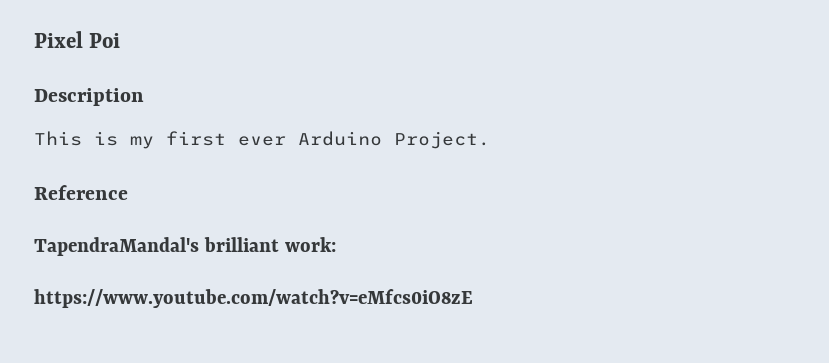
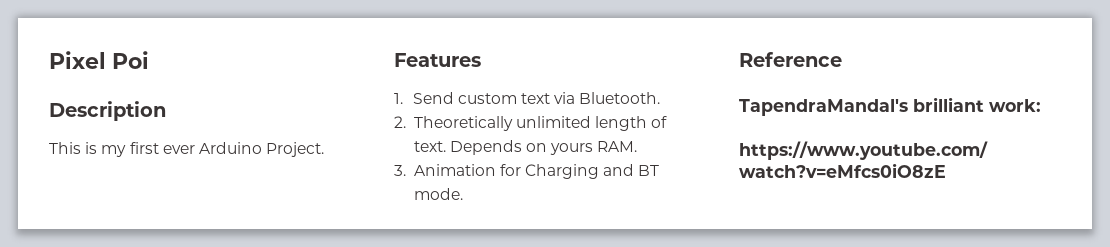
(490, 140) none -> [394,53,481,67] [394,92,661,104] [394,116,668,131] [413,140,638,155] [394,164,660,179] [413,188,463,200] // Features // 1. Send custom text via Bluetooth. // 2. Theoretically unlimited length of text. Depends on yours RAM. // 3. Animation for Charging and BT mode.

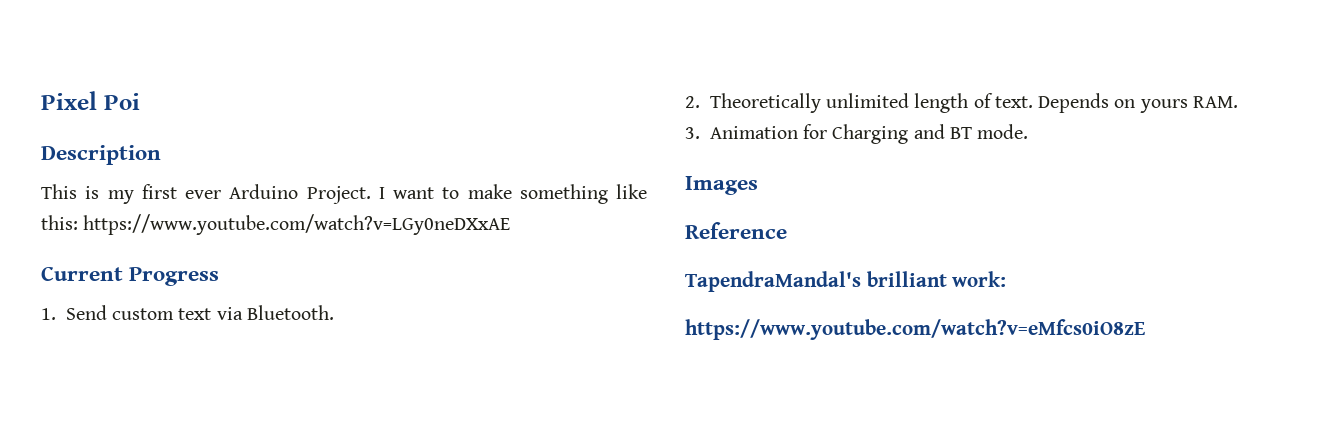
[394,53,481,67] // Features -> [378,184,647,204] [41,214,511,235] [41,266,220,286] I want to make something like this: https://www.youtube.com/watch?v=LGy0neDXxAE // Current Progress
(463, 194) none -> [685,176,758,195] // Images

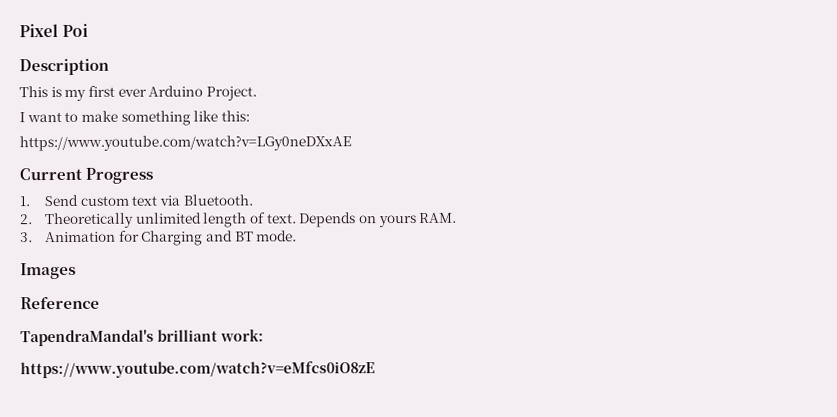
(371, 195) none -> (257, 93) //
(78, 222) none -> (250, 116) //

